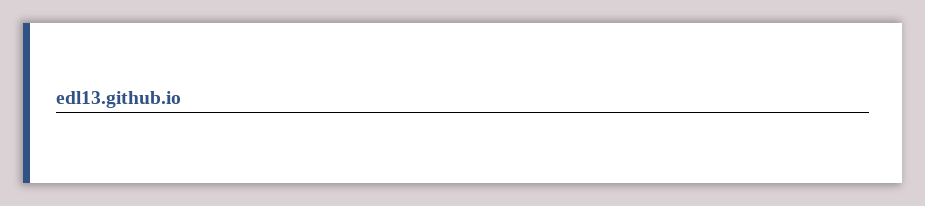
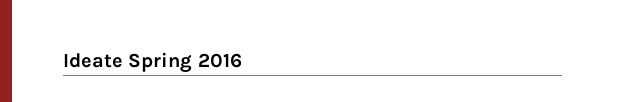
[56,91,181,108] edl13.github.io -> [63,52,242,73] Ideate Spring 2016

